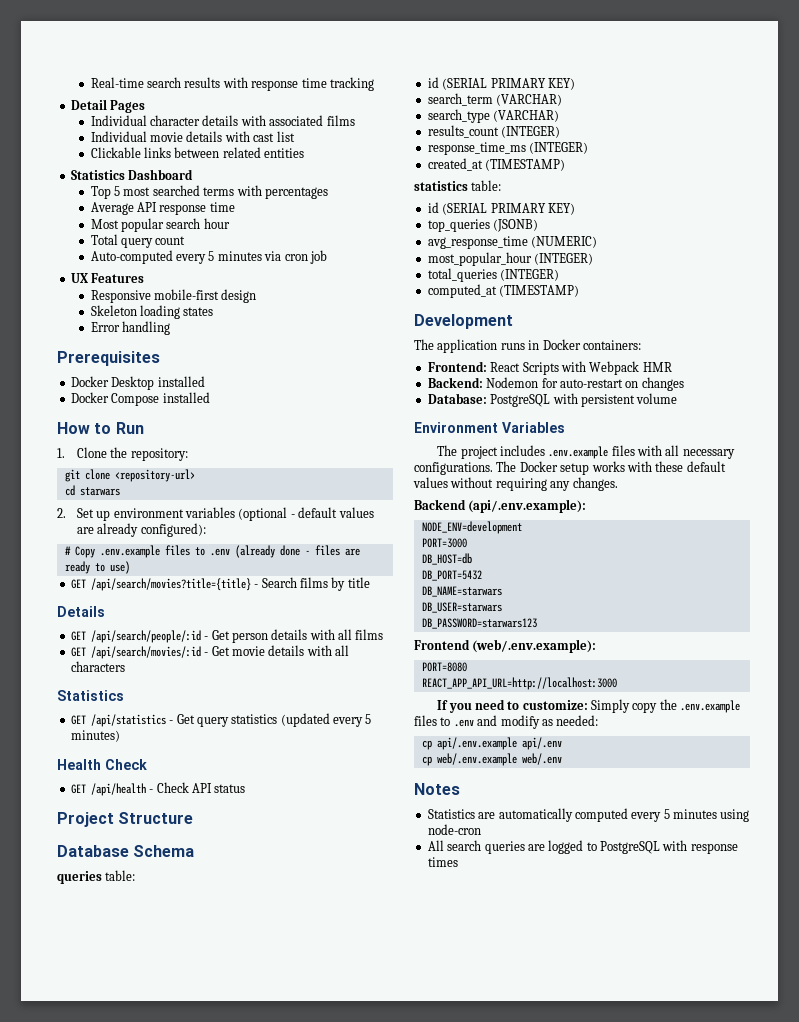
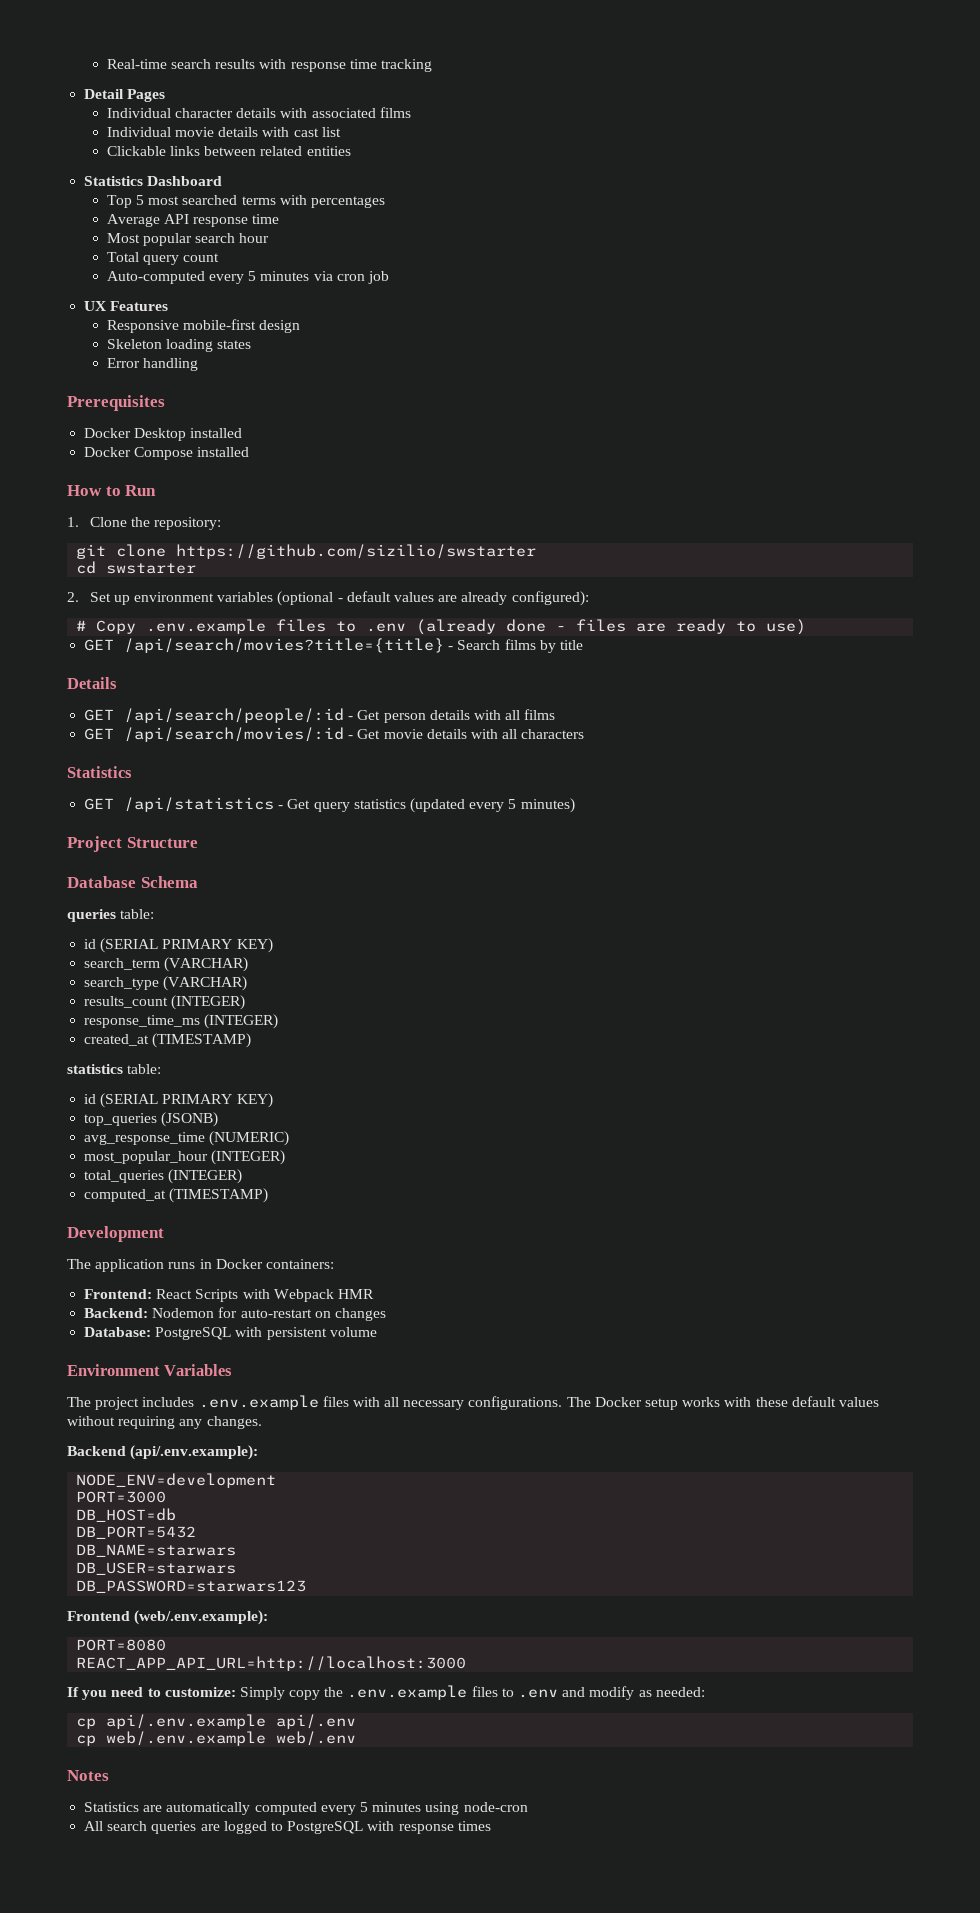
[114,469,195,482] <repository-url> -> [176,544,537,559] https://github.com/sizilio/swstarter
[79,487,120,496] starwars -> [106,563,197,574] swstarter
[57,759,147,770] [70,782,246,796] // Health Check // GET /api/health - Check API status -> (575, 805) none

